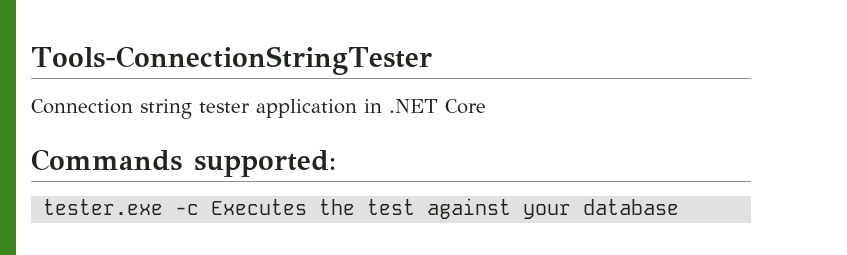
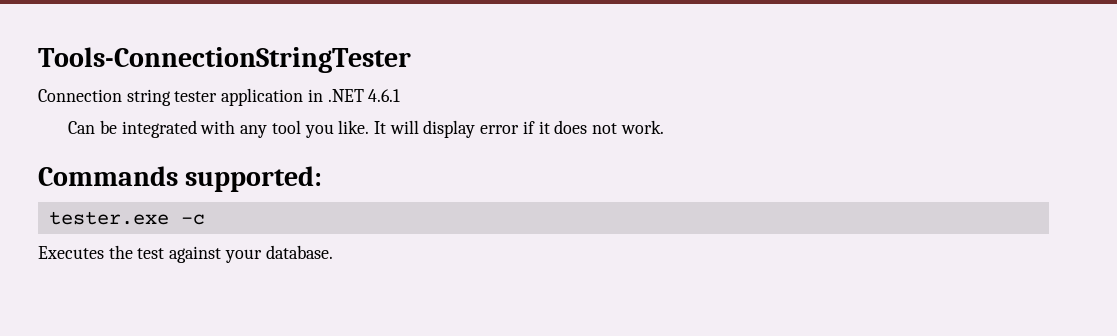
[445,99,486,114] Core -> [368,89,401,102] [68,120,664,138] 4.6.1 // Can be integrated with any tool you like. It will display error if it does not work.
(200, 209) none -> (205, 219) //
[583,199,680,215] database -> [265,245,333,259] database.

